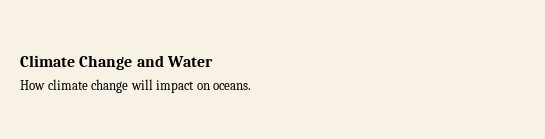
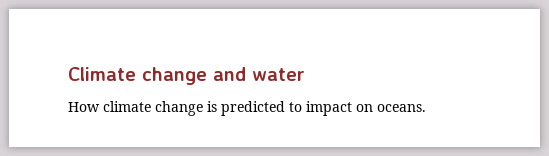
[79,55,213,70] Change and Water -> [142,67,305,85] change and water
[130,79,153,90] will -> [207,101,302,116] is predicted to

